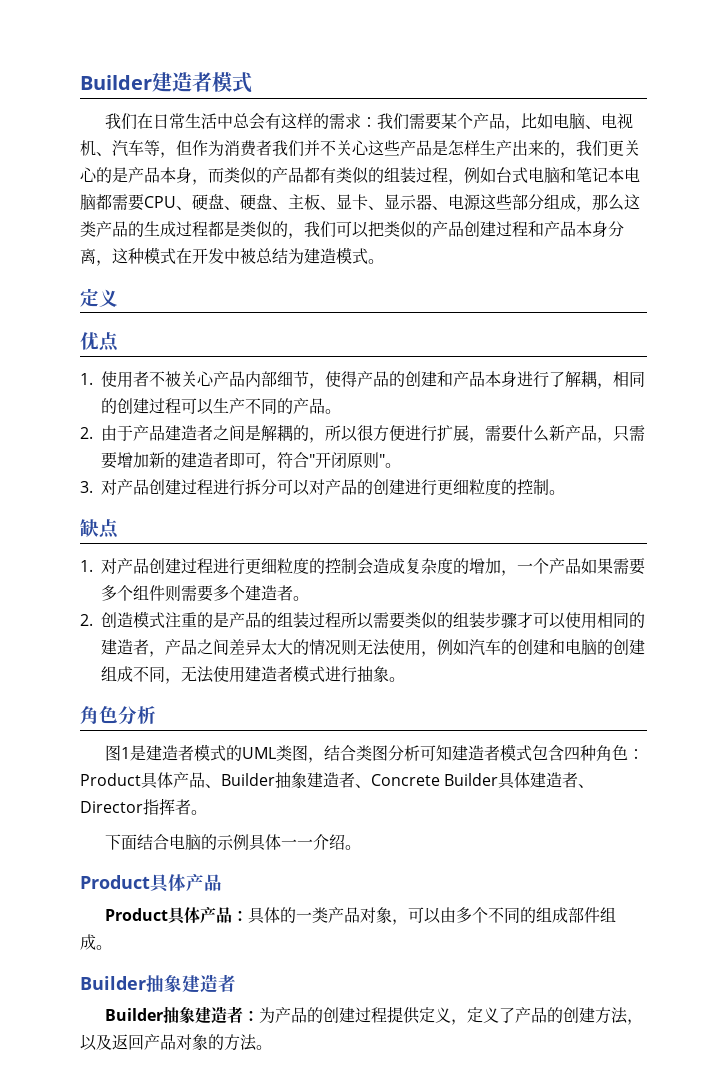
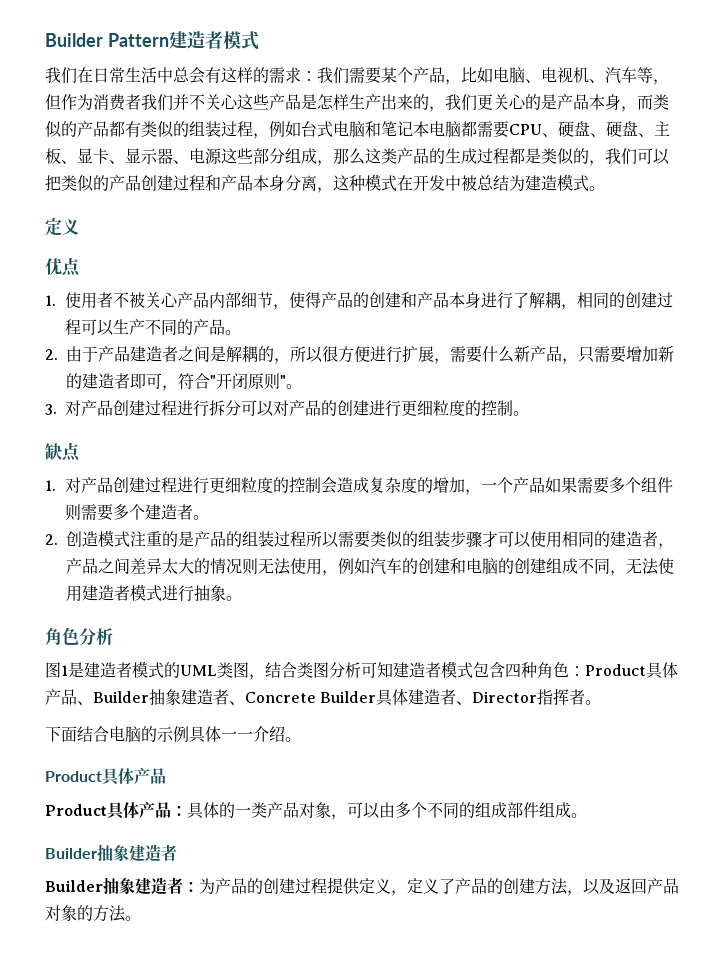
[80,75,152,90] Builder -> [45,33,169,47] Builder Pattern

